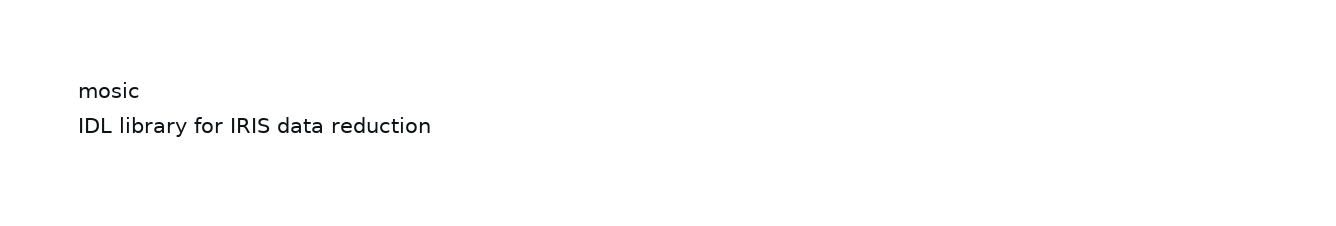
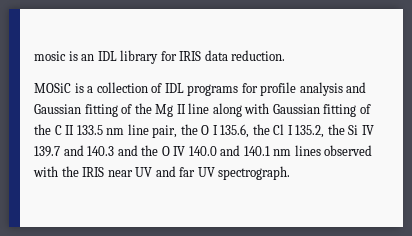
(140, 90) // -> [68,51,95,61] is an
[331,117,431,133] reduction -> [231,50,286,61] [34,82,367,96] [34,103,371,117] [34,124,374,138] [34,145,373,157] [33,166,291,180] reduction. // MOSiC is a collection of IDL programs for profile analysis and Gaussian fitting of the Mg II line along with Gaussian fitting of the C II 133.5 nm line pair, the O I 135.6, the Cl I 135.2, the Si IV 139.7 and 140.3 and the O IV 140.0 and 140.1 nm lines observed with the IRIS near UV and far UV spectrograph.

